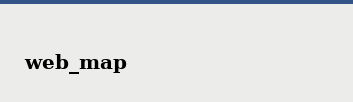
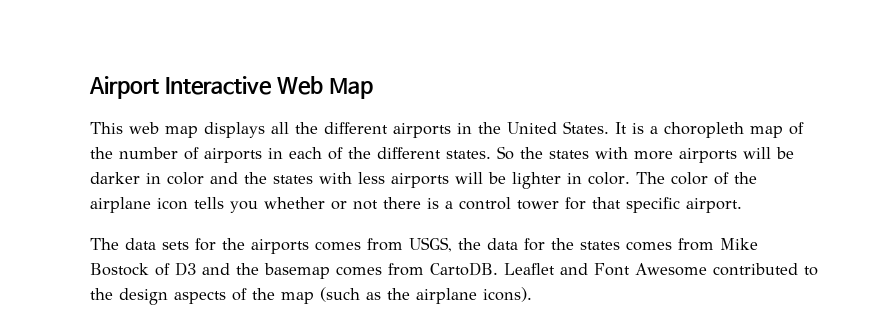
[24,54,127,74] web_map -> [89,76,373,99] [90,121,804,138] [90,146,794,163] [90,172,757,189] [90,197,742,213] [90,237,758,254] [90,262,818,279] [90,287,532,305] Airport Interactive Web Map // This web map displays all the different airports in the United States. It is a choropleth map of the number of airports in each of the different states. So the states with more airports will be darker in color and the states with less airports will be lighter in color. The color of the airplane icon tells you whether or not there is a control tower for that specific airport. // The data sets for the airports comes from USGS, the data for the states comes from Mike Bostock of D3 and the basemap comes from CartoDB. Leaflet and Font Awesome contributed to the design aspects of the map (such as the airplane icons).

